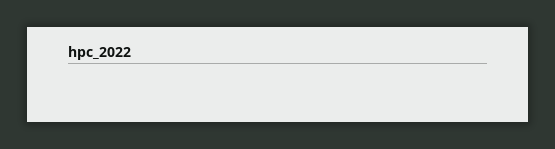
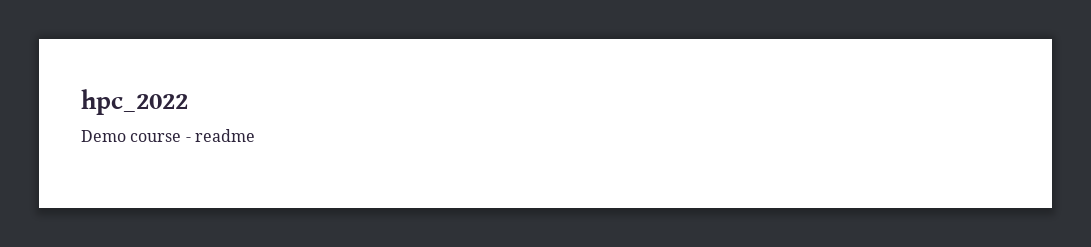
(131, 53) none -> [81,129,255,142] // Demo course - readme

